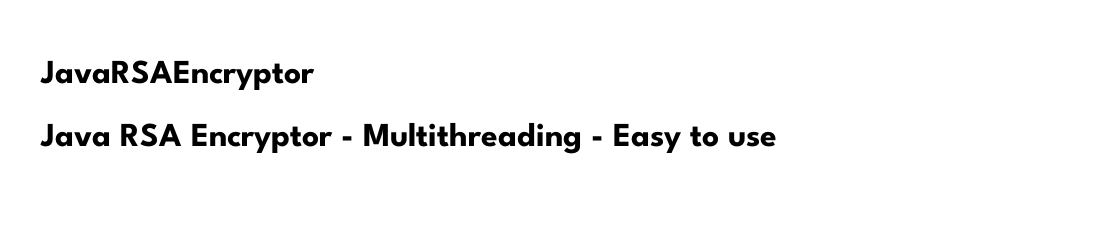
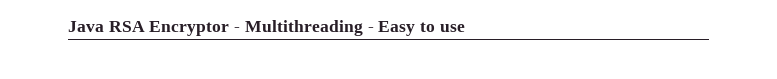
[40,60,315,90] JavaRSAEncryptor // -> (68, 26) none

